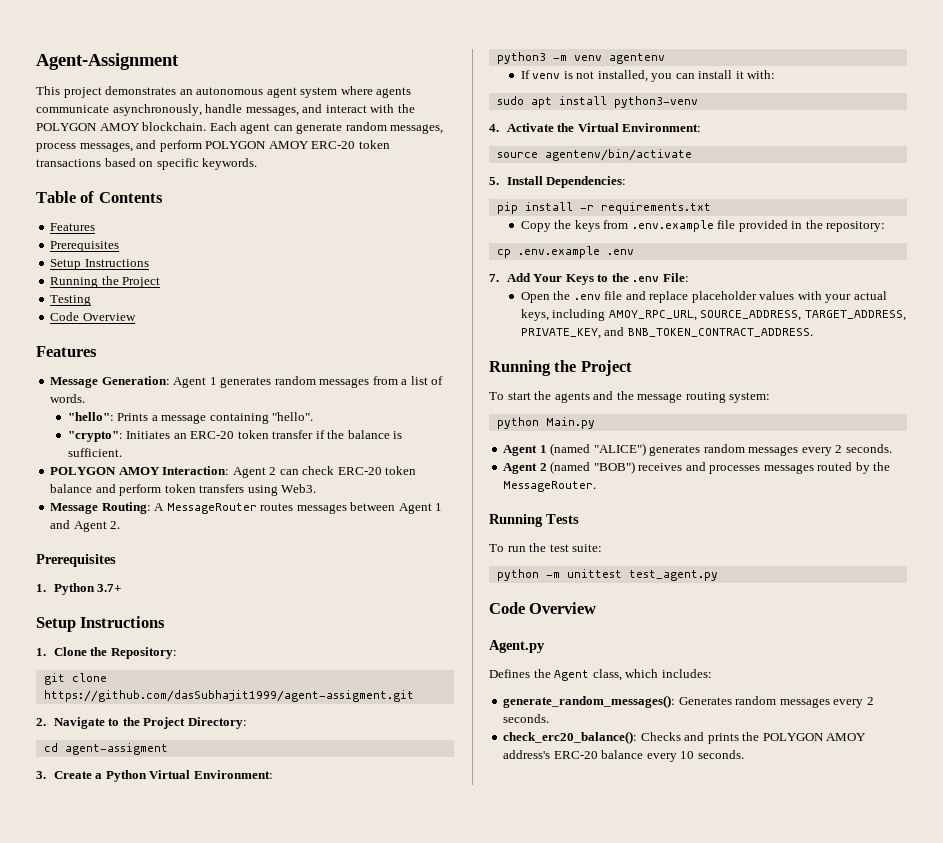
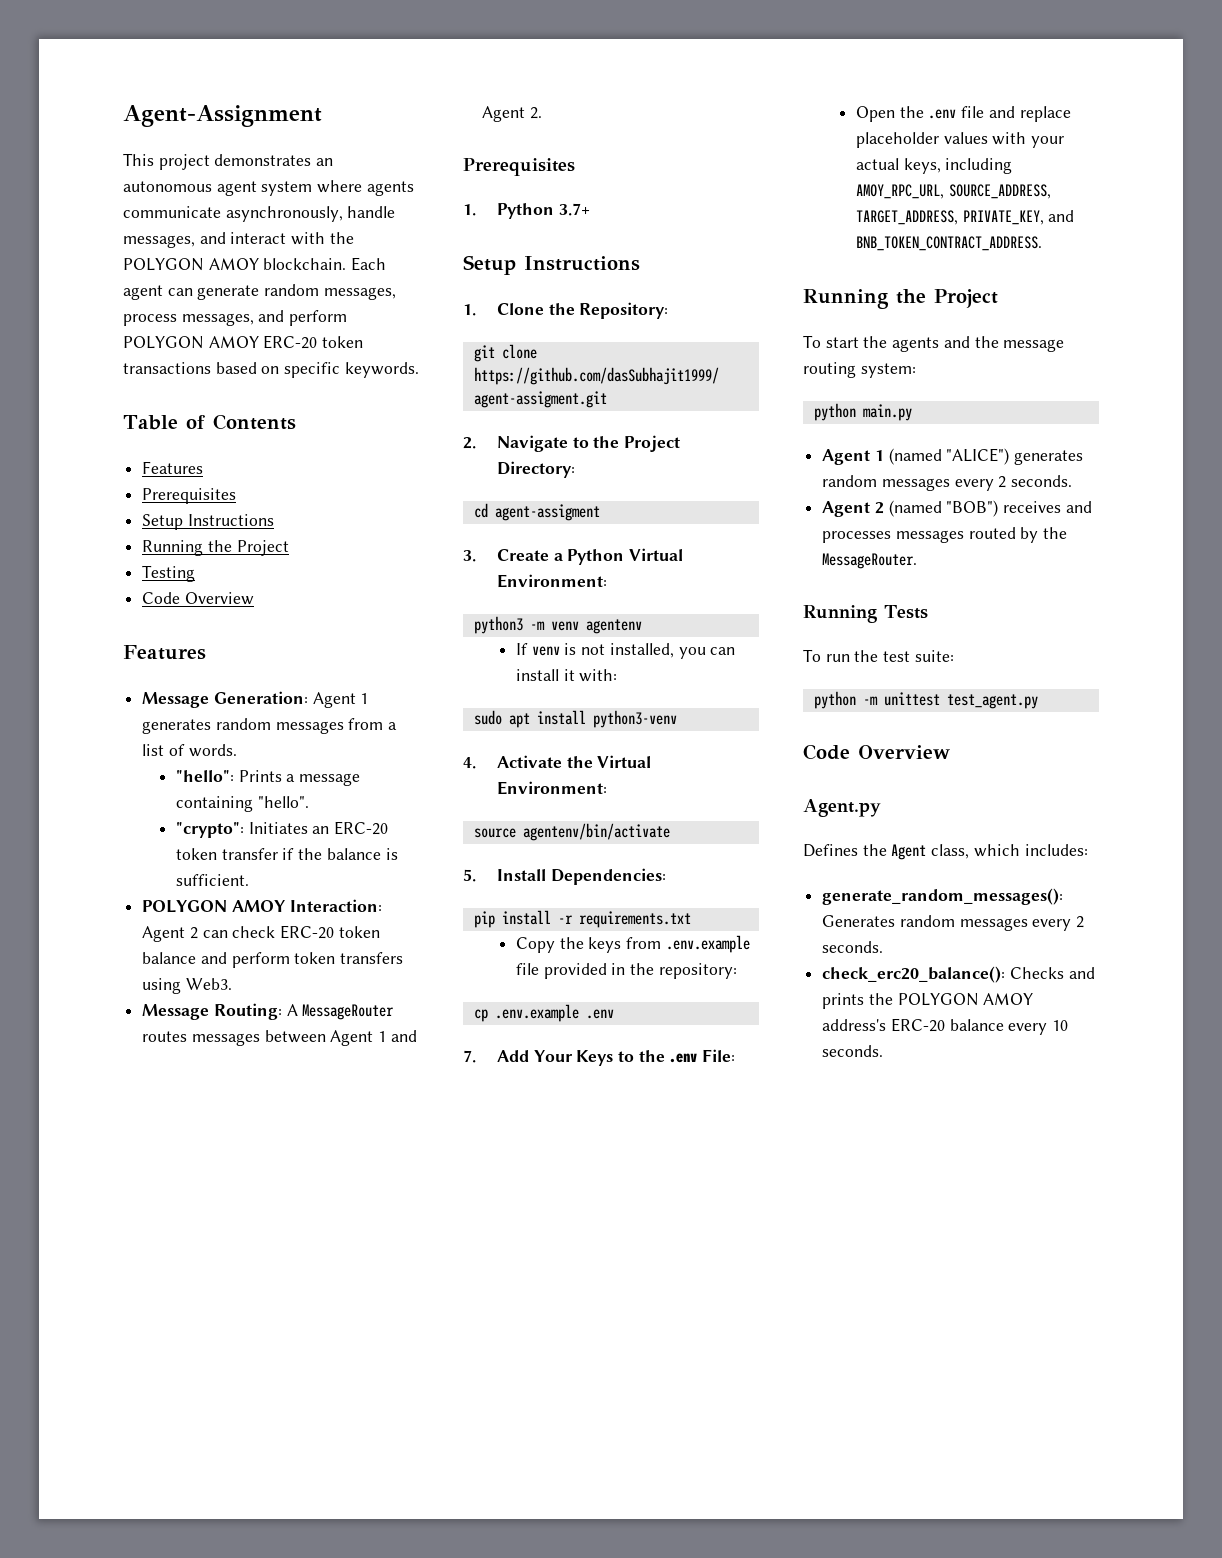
[545,417,595,429] Main.py -> [862,404,912,421] main.py

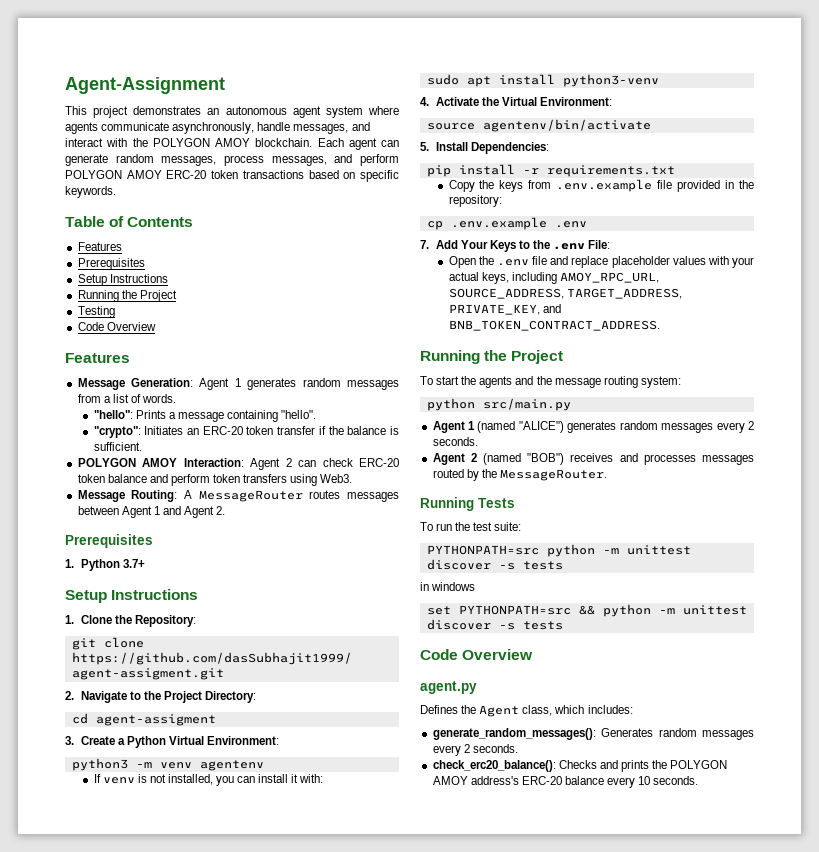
[862,404,912,421] main.py -> [482,398,571,411] src/main.py
[813,691,1038,709] [803,744,950,760] [803,799,881,817] python -m unittest test_agent.py // Code Overview // Agent.py -> [426,544,691,557] [426,559,563,570] [420,582,476,591] [426,604,747,617] [426,619,563,630] [420,649,534,660] [420,681,477,694] PYTHONPATH=src python -m unittest discover -s tests // in windows // set PYTHONPATH=src && python -m unittest discover -s tests // Code Overview // agent.py

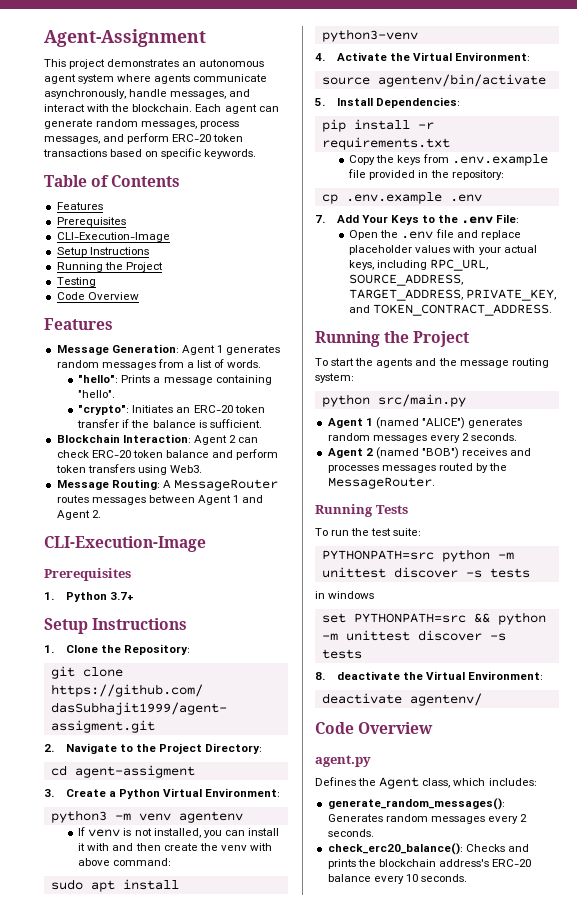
[152,138,250,147] POLYGON AMOY -> (130, 108) none
[65,170,162,179] POLYGON AMOY -> (170, 138) none
(145, 264) none -> [56,232,170,242] // CLI-Execution-Image
[77,458,178,467] POLYGON AMOY -> [56,434,120,443] Blockchain
(226, 510) none -> [44,536,206,552] // CLI-Execution-Image
[299,774,324,783] with: -> [87,843,272,851] [78,858,172,866] with and then create the venv with above command:
[559,272,659,283] AMOY_RPC_URL, -> [430,259,489,271] RPC_URL,
[448,320,660,331] BNB_TOKEN_CONTRACT_ADDRESS. -> [373,304,553,316] TOKEN_CONTRACT_ADDRESS.
(563, 625) none -> [315,671,543,680] [321,693,482,706] // 8. deactivate the Virtual Environment: // deactivate agentenv/
[670,760,728,769] [432,776,468,785] POLYGON AMOY -> [378,859,436,867] blockchain

